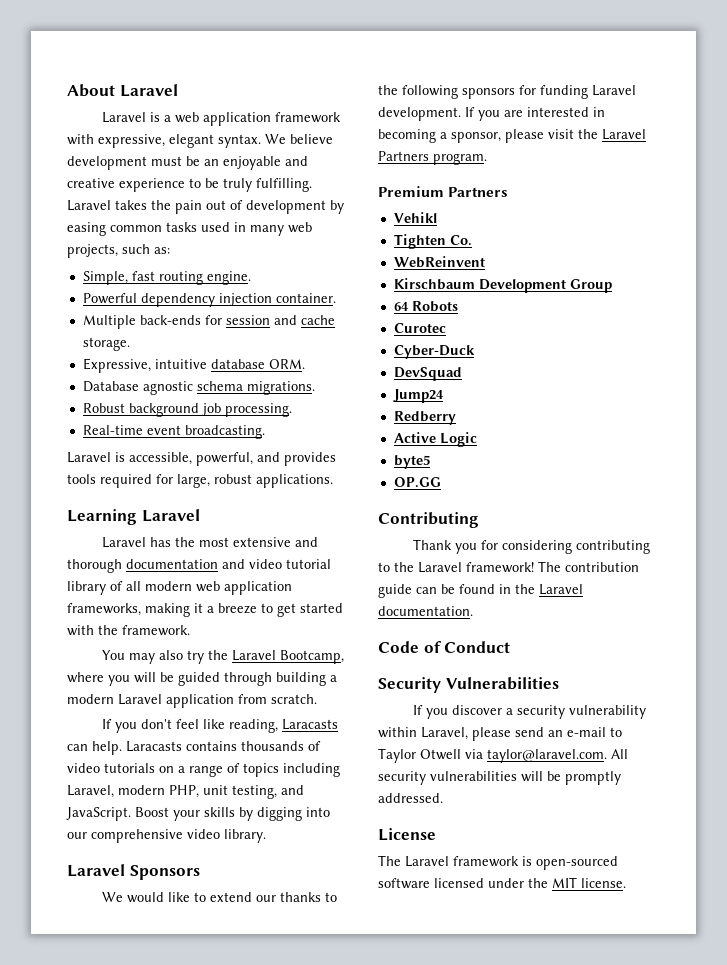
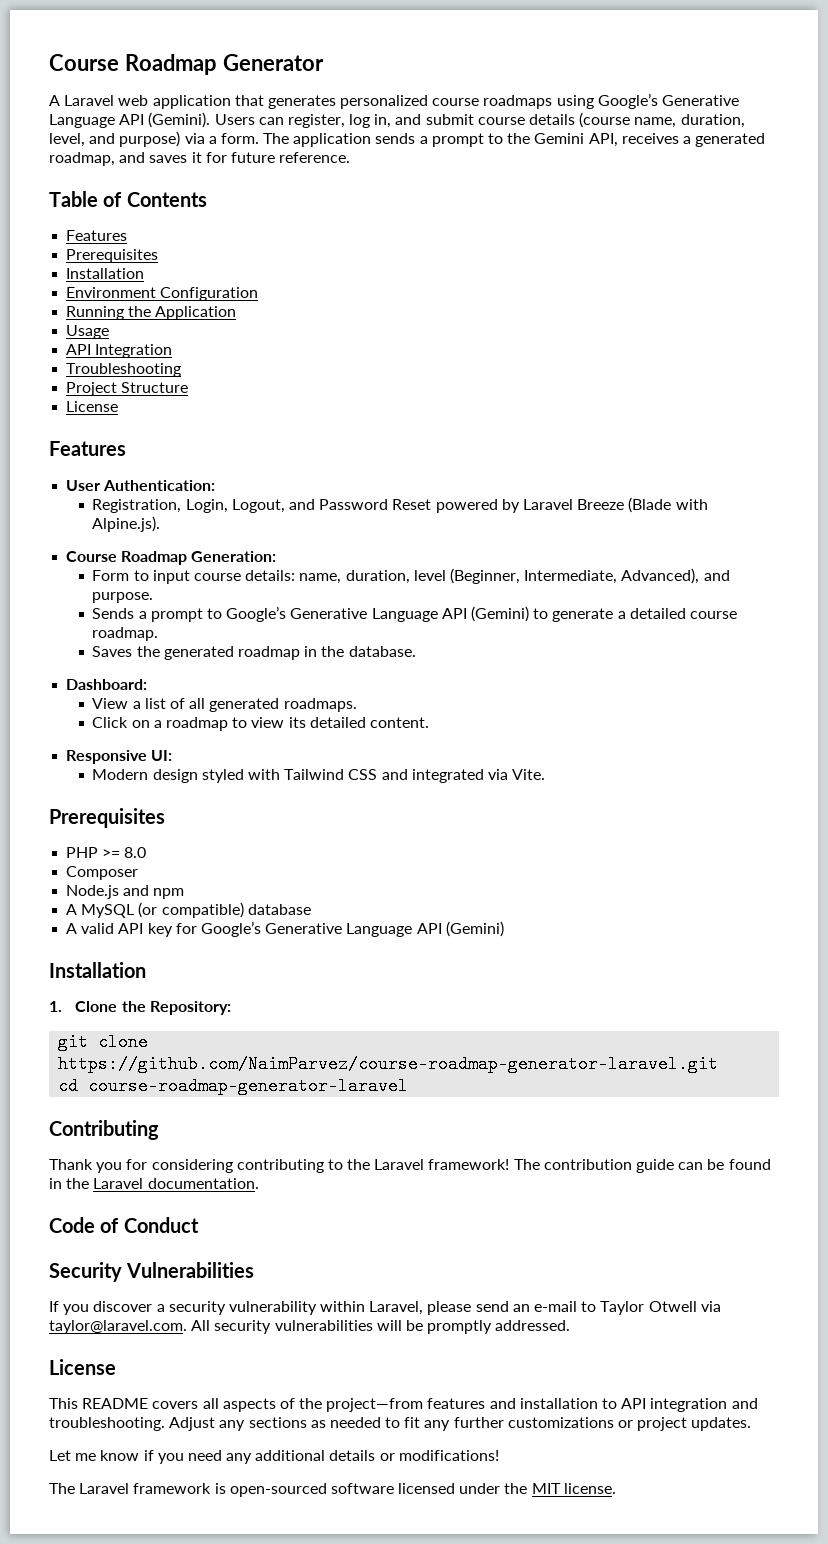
[67,84,178,97] [101,112,341,126] [67,134,333,148] [67,156,308,170] [67,178,312,192] [67,200,344,214] [67,222,312,236] [67,244,170,258] [82,271,251,285] [82,293,336,307] [82,315,335,329] [82,337,130,351] [82,358,305,373] [82,381,315,395] [82,403,292,417] [82,425,265,439] [67,452,336,466] [67,474,333,488] [67,509,200,525] [101,537,318,548] [67,559,331,573] [67,581,292,595] [67,603,343,617] [67,625,190,636] [101,650,344,664] [67,672,337,686] [67,694,317,708] [101,719,338,733] [67,741,321,755] [67,763,340,777] [67,785,304,799] [66,807,330,821] [67,829,266,843] [67,864,200,880] [101,892,337,903] [378,85,636,99] [378,107,605,121] [378,129,646,143] [378,151,487,165] [378,186,509,197] [393,212,437,223] [393,234,472,249] [393,256,485,268] [393,278,612,293] [393,301,458,312] [393,323,446,333] [393,345,475,359] [393,367,462,381] [392,389,444,403] [393,411,456,425] [393,432,477,447] [393,455,430,469] [393,477,441,488] About Laravel // Laravel is a web application framework with expressive, elegant syntax. We believe development must be an enjoyable and creative experience to be truly fulfilling. Laravel takes the pain out of development by easing common tasks used in many web projects, such as: // Simple, fast routing engine. // Powerful dependency injection container. // Multiple back-ends for session and cache storage. // Expressive, intuitive database ORM. // Database agnostic schema migrations. // Robust background job processing. // Real-time event broadcasting. // Laravel is accessible, powerful, and provides tools required for large, robust applications. // Learning Laravel // Laravel has the most extensive and thorough documentation and video tutorial library of all modern web application frameworks, making it a breeze to get started with the framework. // You may also try the Laravel Bootcamp, where you will be guided through building a modern Laravel application from scratch. // If you don't feel like reading, Laracasts can help. Laracasts contains thousands of video tutorials on a range of topics including Laravel, modern PHP, unit testing, and JavaScript. Boost your skills by digging into our comprehensive video library. // Laravel Sponsors // We would like to extend our thanks to the following sponsors for funding Laravel development. If you are interested in becoming a sponsor, please visit the Laravel Partners program. // Premium Partners // Vehikl // Tighten Co. // WebReinvent // Kirschbaum Development Group // 64 Robots // Curotec // Cyber-Duck // DevSquad // Jump24 // Redberry // Active Logic // byte5 // OP.GG -> [49,54,324,75] [49,93,740,109] [49,112,745,128] [49,131,766,147] [49,152,351,166] [49,191,207,207] [66,230,128,241] [66,249,159,263] [66,268,145,279] [66,287,259,301] [66,306,237,320] [66,325,110,339] [66,344,173,358] [66,363,182,377] [66,382,189,396] [66,401,119,412] [49,441,126,456] [66,480,216,491] [92,497,708,513] [92,516,161,532] [66,551,277,565] [92,568,730,584] [92,592,154,603] [92,606,737,622] [92,627,159,641] [92,646,416,660] [66,679,148,690] [92,698,357,712] [92,717,429,731] [66,750,173,764] [92,769,546,783] [49,808,165,828] [66,847,147,858] [66,866,139,880] [66,885,185,899] [66,902,311,918] [66,921,504,937] [49,962,146,978] [49,1001,231,1015] [58,1033,149,1051] [58,1055,719,1073] [58,1077,409,1095] Course Roadmap Generator // A Laravel web application that generates personalized course roadmaps using Google’s Generative Language API (Gemini). Users can register, log in, and submit course details (course name, duration, level, and purpose) via a form. The application sends a prompt to the Gemini API, receives a generated roadmap, and saves it for future reference. // Table of Contents // Features // Prerequisites // Installation // Environment Configuration // Running the Application // Usage // API Integration // Troubleshooting // Project Structure // License // Features // User Authentication: // Registration, Login, Logout, and Password Reset powered by Laravel Breeze (Blade with Alpine.js). // Course Roadmap Generation: // Form to input course details: name, duration, level (Beginner, Intermediate, Advanced), and purpose. // Sends a prompt to Google’s Generative Language API (Gemini) to generate a detailed course roadmap. // Saves the generated roadmap in the database. // Dashboard: // View a list of all generated roadmaps. // Click on a roadmap to view its detailed content. // Responsive UI: // Modern design styled with Tailwind CSS and integrated via Vite. // Prerequisites // PHP >= 8.0 // Composer // Node.js and npm // A MySQL (or compatible) database // A valid API key for Google’s Generative Language API (Gemini) // Installation // 1. Clone the Repository: // git clone https://github.com/NaimParvez/course-roadmap-generator-laravel.git // cd course-roadmap-generator-laravel
(436, 834) none -> [49,1398,758,1412] [49,1417,752,1431] [49,1450,499,1464] // This README covers all aspects of the project—from features and installation to API integration and troubleshooting. Adjust any sections as needed to fit any further customizations or project updates. // Let me know if you need any additional details or modifications!

